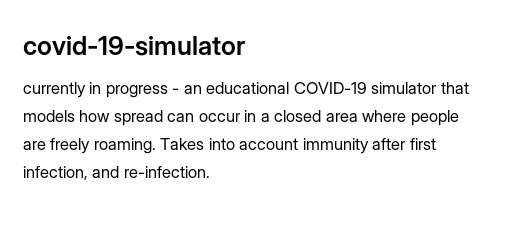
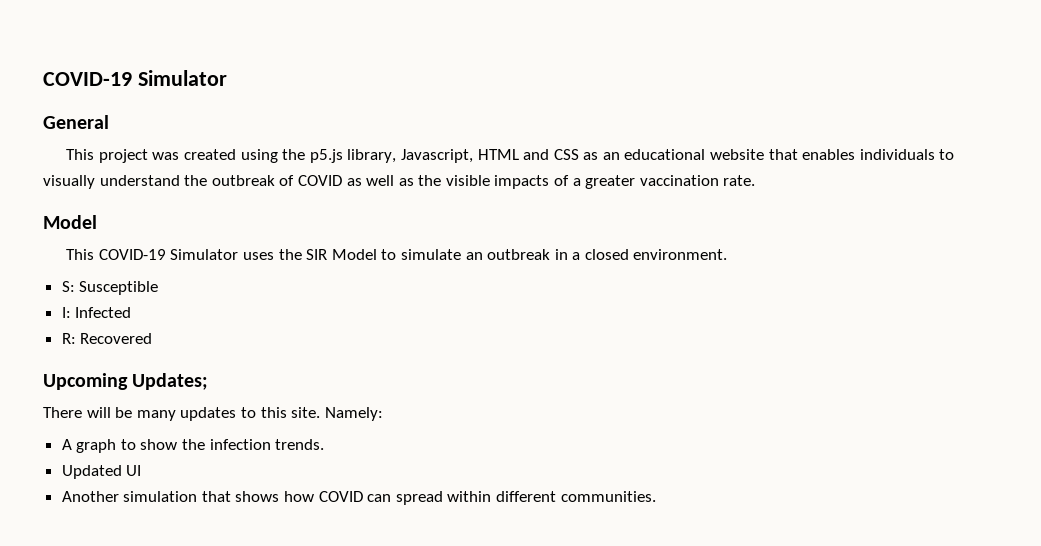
[23,36,245,56] [23,82,469,98] [23,110,459,126] [23,138,436,154] [23,166,210,180] covid-19-simulator // currently in progress - an educational COVID-19 simulator that models how spread can occur in a closed area where people are freely roaming. Takes into account immunity after first infection, and re-infection. -> [43,70,227,86] [43,115,109,129] [66,149,955,163] [43,175,756,189] [43,215,97,229] [66,249,728,260] [61,281,159,295] [61,307,132,318] [61,333,153,344] [43,373,209,390] [43,407,383,421] [61,439,325,453] [61,465,142,479] [61,491,656,505] COVID-19 Simulator // General // This project was created using the p5.js library, Javascript, HTML and CSS as an educational website that enables individuals to visually understand the outbreak of COVID as well as the visible impacts of a greater vaccination rate. // Model // This COVID-19 Simulator uses the SIR Model to simulate an outbreak in a closed environment. // S: Susceptible // I: Infected // R: Recovered // Upcoming Updates; // There will be many updates to this site. Namely: // A graph to show the infection trends. // Updated UI // Another simulation that shows how COVID can spread within different communities.

